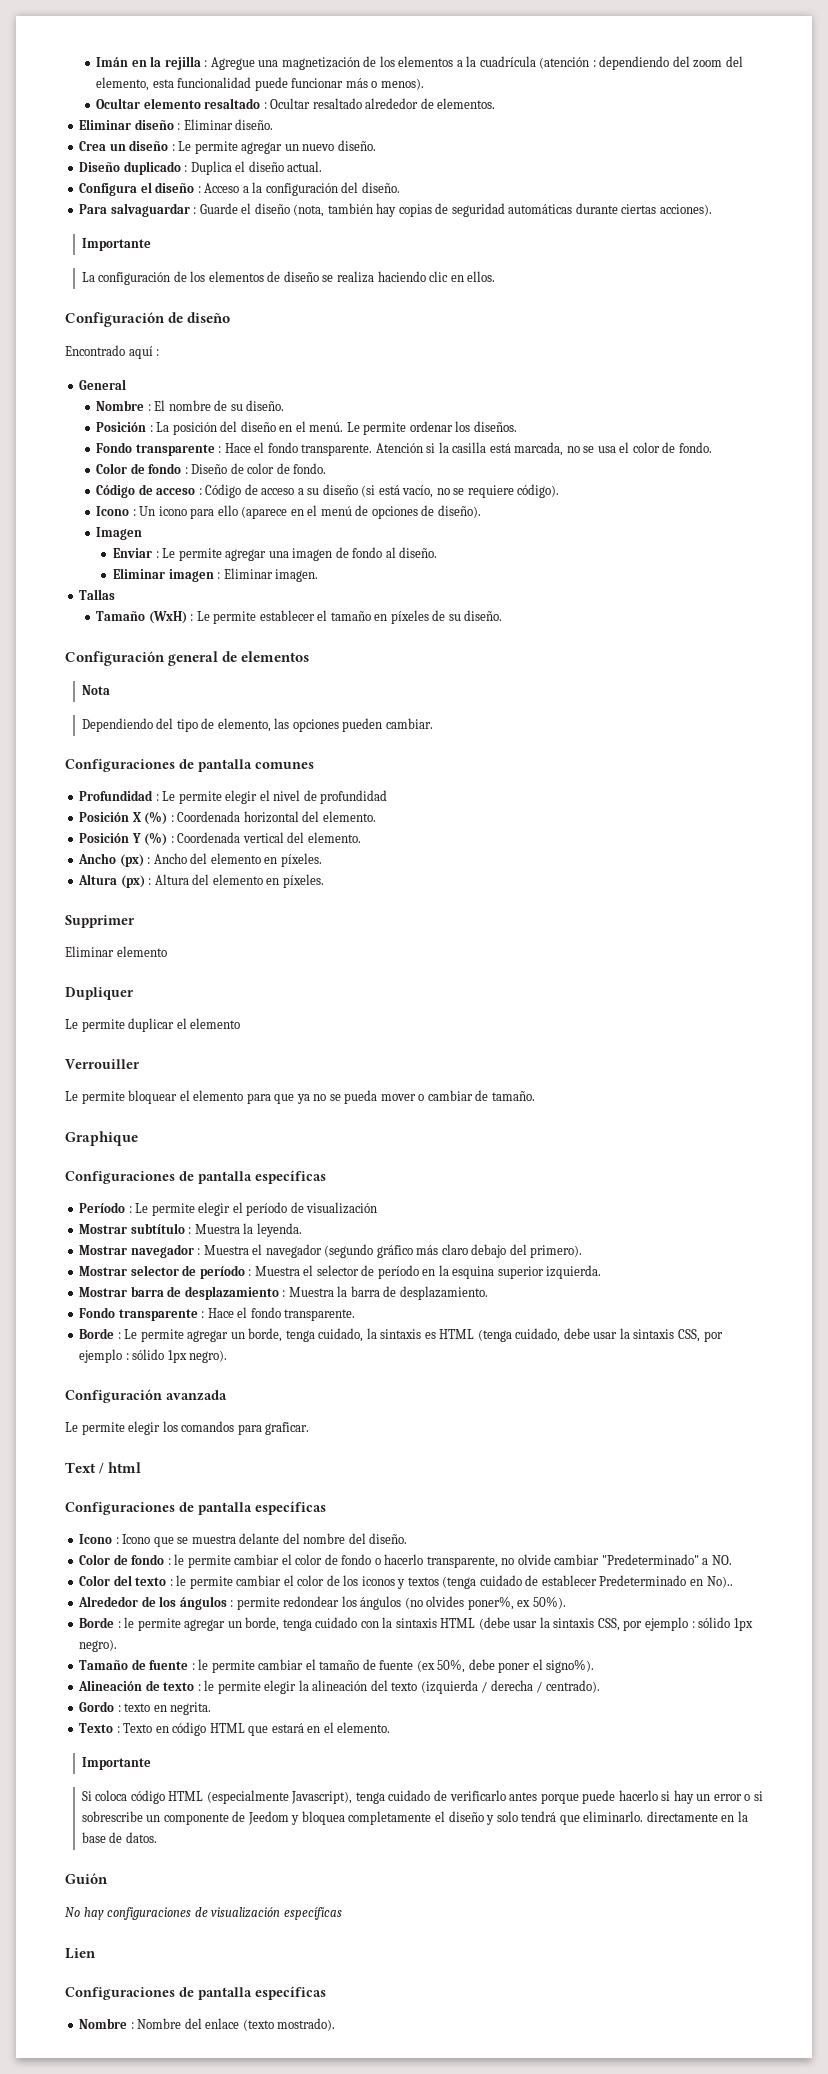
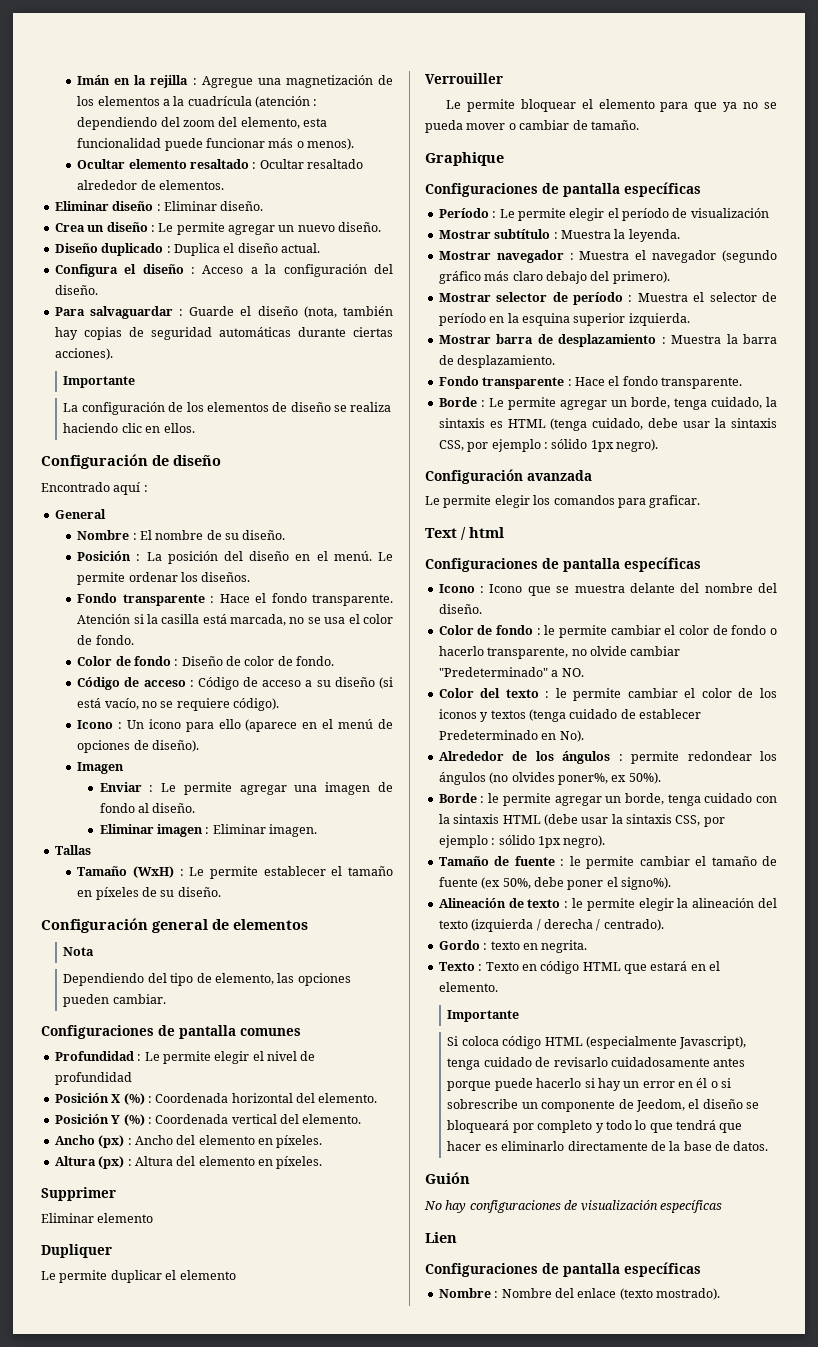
[706,1576,733,1588] No).. -> [559,730,584,742] No).
[449,1790,506,1801] verificarlo -> [553,1057,710,1067] revisarlo cuidadosamente
(742, 1797) none -> [678,1078,708,1088] en él
[247,1811,735,1825] Jeedom y bloquea completamente el diseño y solo tendrá que eliminarlo. directamente en -> [635,1099,760,1112] [447,1120,743,1133] [447,1141,666,1151] Jeedom, el diseño se bloqueará por completo y todo lo que tendrá que hacer es eliminarlo directamente de

